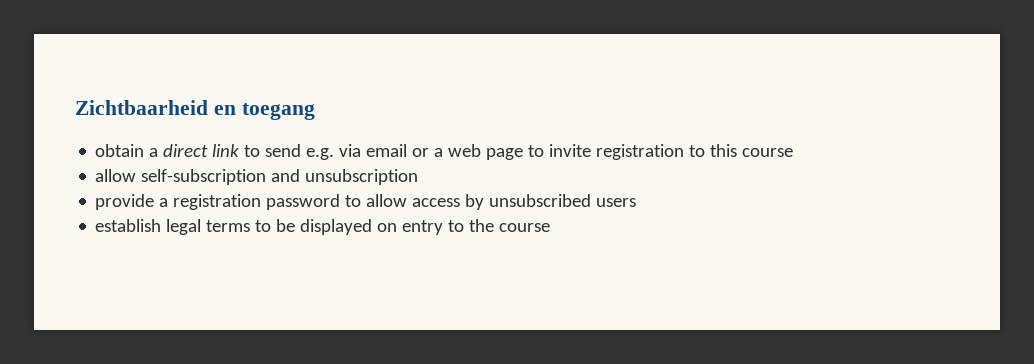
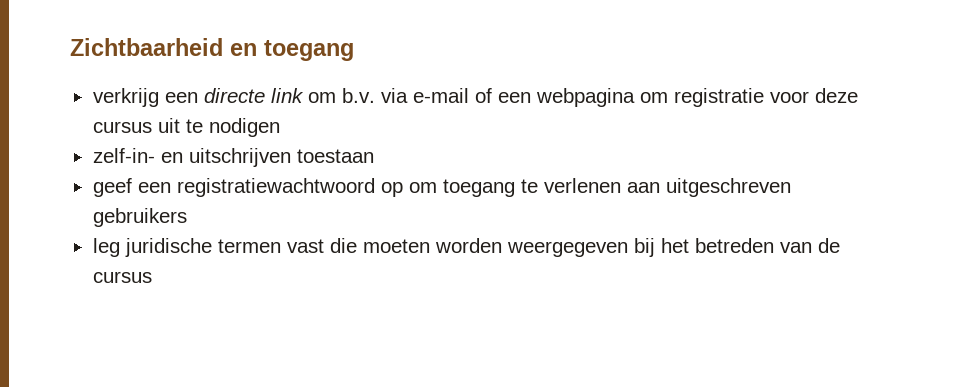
[95,144,794,160] [95,169,419,185] [95,194,637,210] [95,219,551,235] obtain a direct link to send e.g. via email or a web page to invite registration to this course // allow self-subscription and unsubscription // provide a registration password to allow access by unsubscribed users // establish legal terms to be displayed on entry to the course -> [92,88,858,107] [92,118,280,137] [92,148,374,167] [92,178,791,197] [92,208,187,227] [92,238,840,257] [92,271,152,283] verkrijg een directe link om b.v. via e-mail of een webpagina om registratie voor deze cursus uit te nodigen // zelf-in- en uitschrijven toestaan // geef een registratiewachtwoord op om toegang te verlenen aan uitgeschreven gebruikers // leg juridische termen vast die moeten worden weergegeven bij het betreden van de cursus

